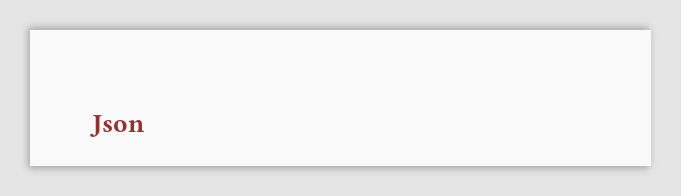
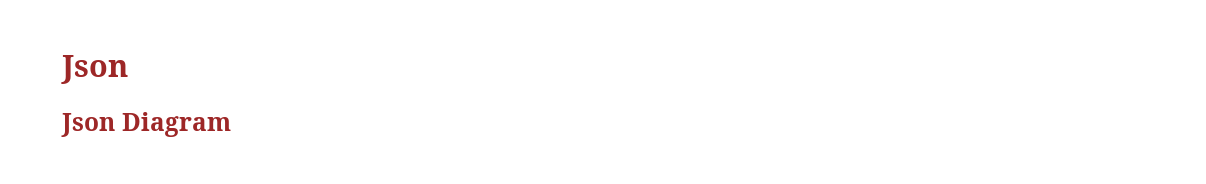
[90,115,145,137] Json -> [61,55,128,84] [61,112,231,137] Json // Json Diagram

